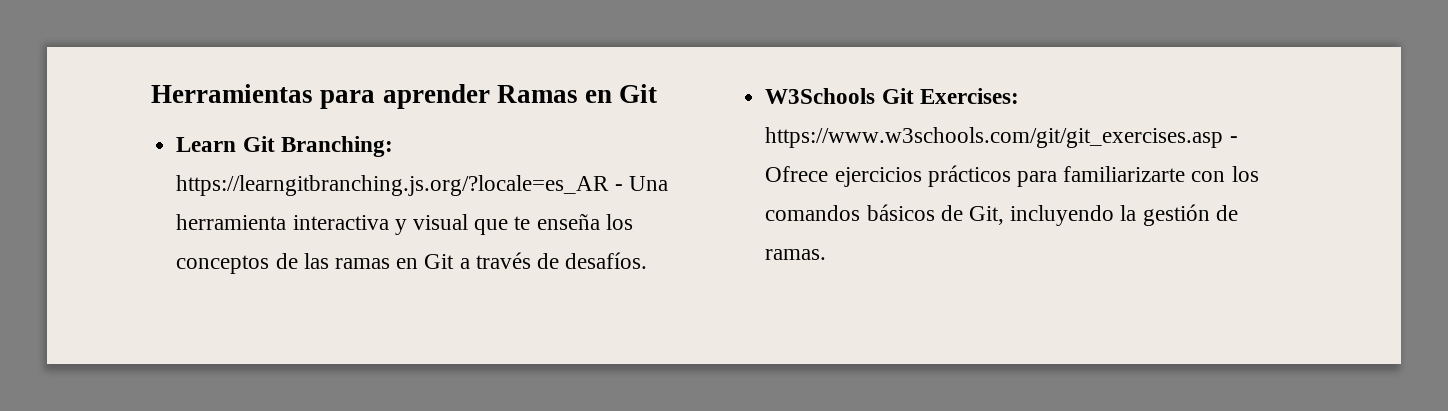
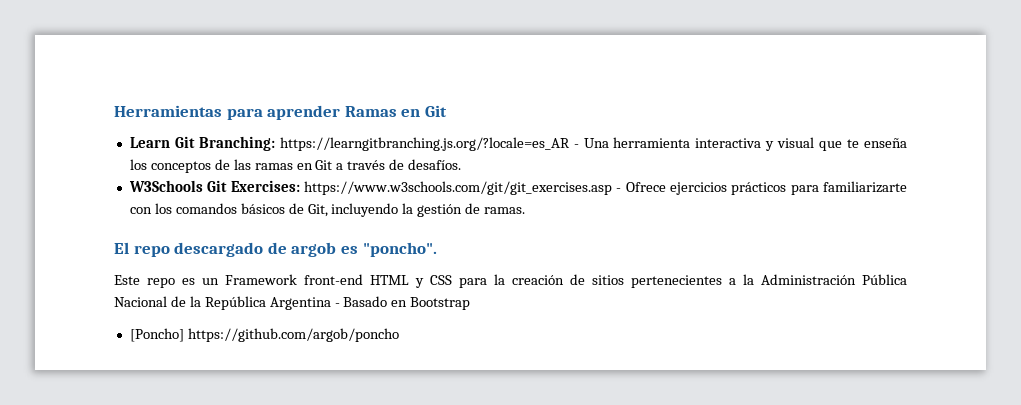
(827, 254) none -> [114,242,437,257] [114,274,907,288] [114,296,471,310] [129,328,399,342] // El repo descargado de argob es "poncho". // Este repo es un Framework front-end HTML y CSS para la creación de sitios pertenecientes a la Administración Pública Nacional de la República Argentina - Basado en Bootstrap // [Poncho] https://github.com/argob/poncho

